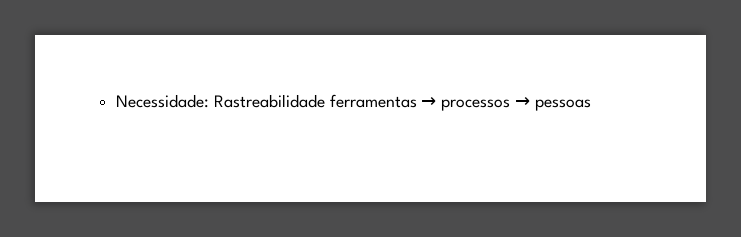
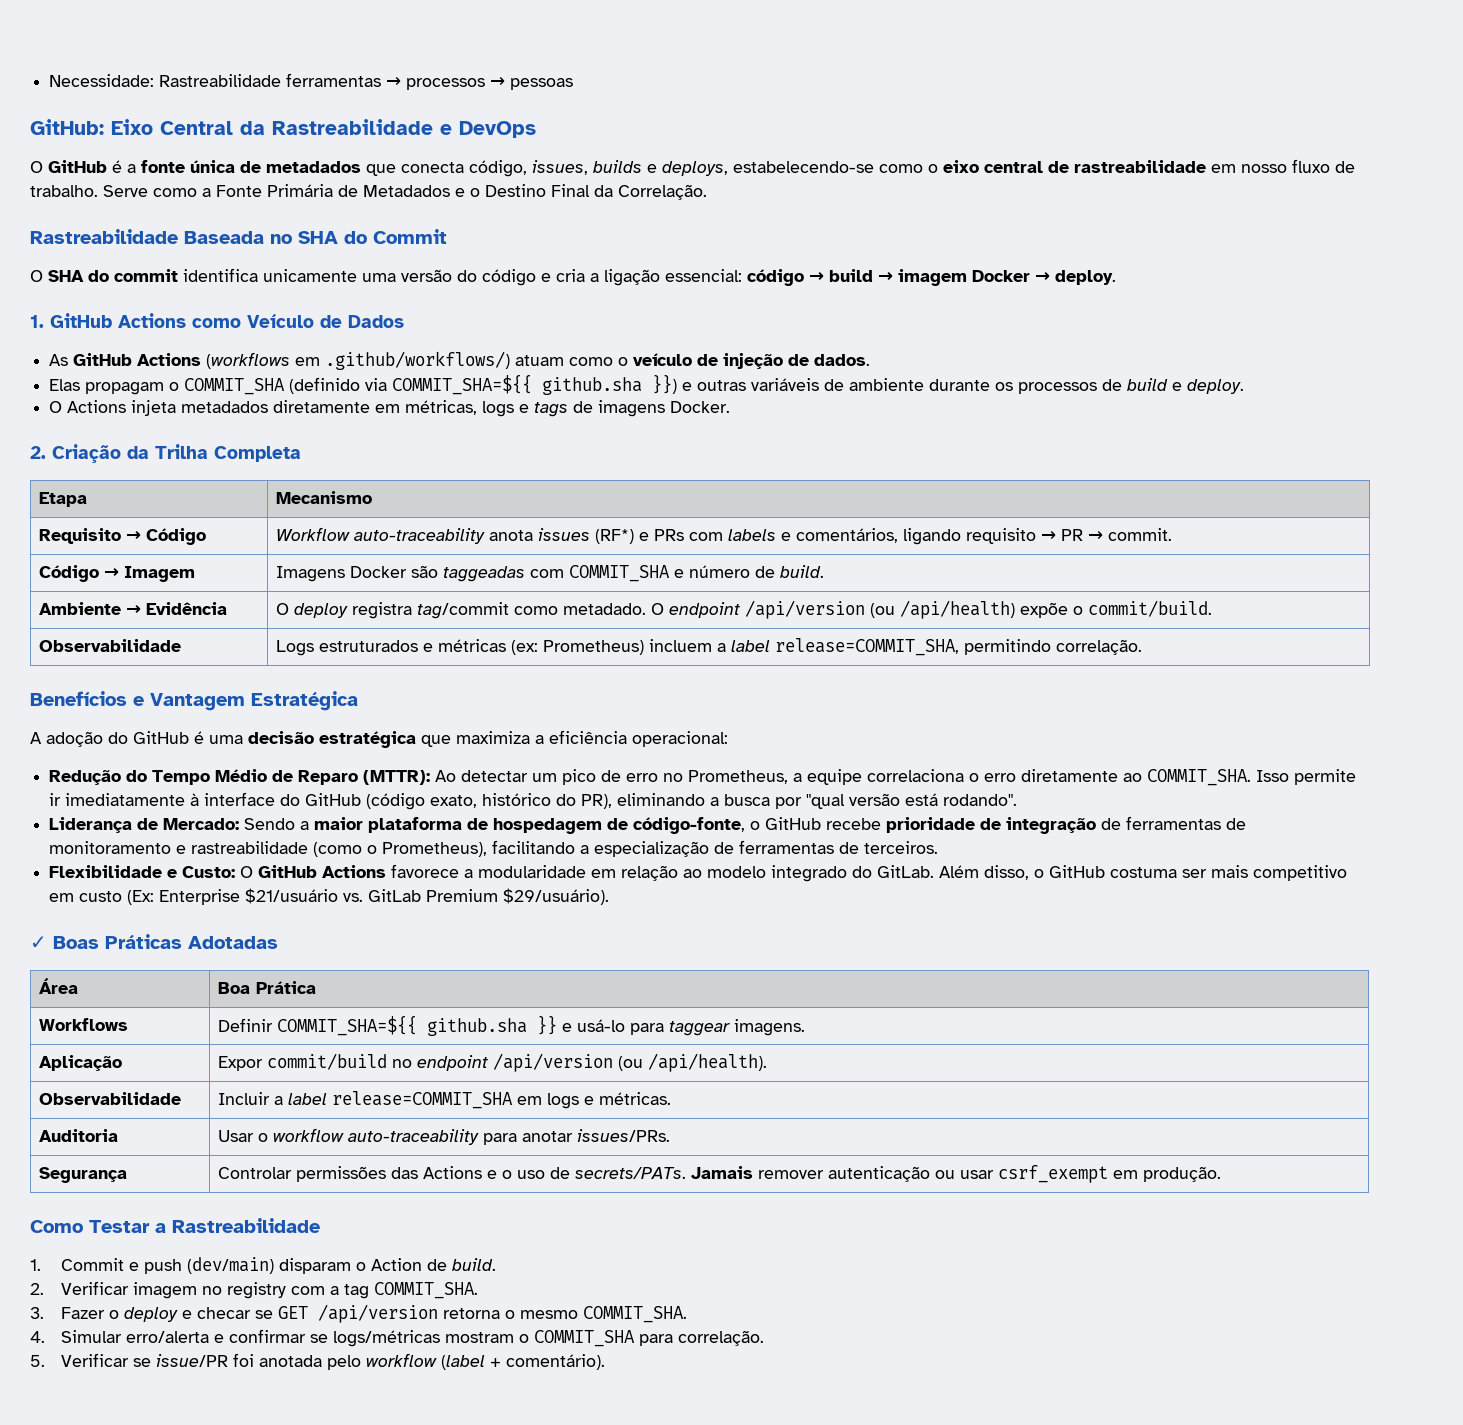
(591, 105) none -> [30,119,536,138] [30,159,1355,177] [30,184,707,200] [30,229,447,244] [30,268,1116,286] [30,313,404,328] [49,351,871,370] [49,374,1245,395] [49,400,731,417] [30,444,301,463] [38,492,87,507] [275,491,372,504] [38,528,206,545] [275,527,1172,545] [38,565,195,582] [275,565,824,582] [38,602,227,615] [275,600,1212,619] [38,639,181,652] [275,638,1142,656] [30,691,358,711] [30,730,728,748] [49,769,1357,786] [49,792,1018,810] [49,816,1247,834] [49,840,939,857] [49,864,1348,882] [49,888,610,905] [30,934,278,949] [38,978,78,994] [217,981,316,994] [38,1018,128,1031] [217,1015,805,1036] [38,1055,122,1071] [217,1053,767,1072] [38,1092,181,1105] [217,1091,671,1109] [38,1129,118,1142] [217,1128,670,1145] [38,1167,127,1183] [217,1165,1221,1183] [30,1218,320,1233] [30,1257,497,1274] [30,1281,479,1299] [30,1304,688,1323] [30,1329,765,1347] [30,1353,606,1370] // GitHub: Eixo Central da Rastreabilidade e DevOps // O GitHub é a fonte única de metadados que conecta código, issues, builds e deploys, estabelecendo-se como o eixo central de rastreabilidade em nosso fluxo de trabalho. Serve como a Fonte Primária de Metadados e o Destino Final da Correlação. // Rastreabilidade Baseada no SHA do Commit // O SHA do commit identifica unicamente uma versão do código e cria a ligação essencial: código → build → imagem Docker → deploy. // 1. GitHub Actions como Veículo de Dados // As GitHub Actions (workflows em .github/workflows/) atuam como o veículo de injeção de dados. // Elas propagam o COMMIT_SHA (definido via COMMIT_SHA=${{ github.sha }}) e outras variáveis de ambiente durante os processos de build e deploy. // O Actions injeta metadados diretamente em métricas, logs e tags de imagens Docker. // 2. Criação da Trilha Completa // Etapa | Mecanismo // Requisito → Código | Workflow auto-traceability anota issues (RF*) e PRs com labels e comentários, ligando requisito → PR → commit. // Código → Imagem | Imagens Docker são taggeadas com COMMIT_SHA e número de build. // Ambiente → Evidência | O deploy registra tag/commit como metadado. O endpoint /api/version (ou /api/health) expõe o commit/build. // Observabilidade | Logs estruturados e métricas (ex: Prometheus) incluem a label release=COMMIT_SHA, permitindo correlação. // Benefícios e Vantagem Estratégica // A adoção do GitHub é uma decisão estratégica que maximiza a eficiência operacional: // Redução do Tempo Médio de Reparo (MTTR): Ao detectar um pico de erro no Prometheus, a equipe correlaciona o erro diretamente ao COMMIT_SHA. Isso permite ir imediatamente à interface do GitHub (código exato, histórico do PR), eliminando a busca por "qual versão está rodando". // Liderança de Mercado: Sendo a maior plataforma de hospedagem de código-fonte, o GitHub recebe prioridade de integração de ferramentas de monitoramento e rastreabilidade (como o Prometheus), facilitando a especialização de ferramentas de terceiros. // Flexibilidade e Custo: O GitHub Actions favorece a modularidade em relação ao modelo integrado do GitLab. Além disso, o GitHub costuma ser mais competitivo em custo (Ex: Enterprise $21/usuário vs. GitLab Premium $29/usuário). // ✓ Boas Práticas Adotadas // Área | Boa Prática // Workflows | Definir COMMIT_SHA=${{ github.sha }} e usá-lo para taggear imagens. // Aplicação | Expor commit/build no endpoint /api/version (ou /api/health). // Observabilidade | Incluir a label release=COMMIT_SHA em logs e métricas. // Auditoria | Usar o workflow auto-traceability para anotar issues/PRs. // Segurança | Controlar permissões das Actions e o uso de secrets/PATs. Jamais remover autenticação ou usar csrf_exempt em produção. // Como Testar a Rastreabilidade // 1. Commit e push (dev/main) disparam o Action de build. // 2. Verificar imagem no registry com a tag COMMIT_SHA. // 3. Fazer o deploy e checar se GET /api/version retorna o mesmo COMMIT_SHA. // 4. Simular erro/alerta e confirmar se logs/métricas mostram o COMMIT_SHA para correlação. // 5. Verificar se issue/PR foi anotada pelo workflow (label + comentário).

